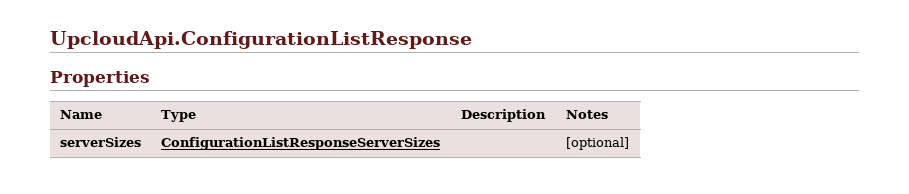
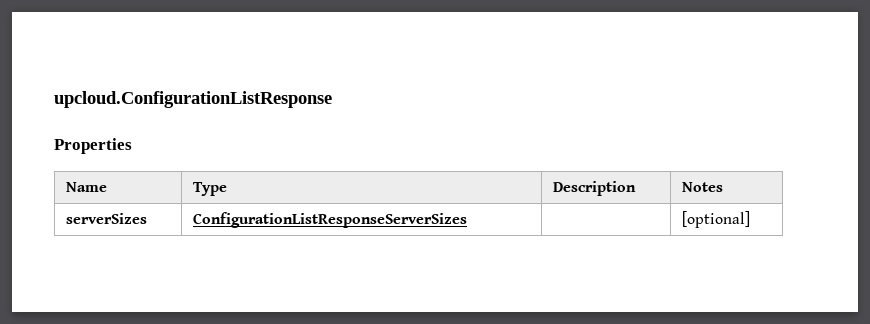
[50,31,472,49] UpcloudApi.ConfigurationListResponse -> [54,91,332,108] upcloud.ConfigurationListResponse

